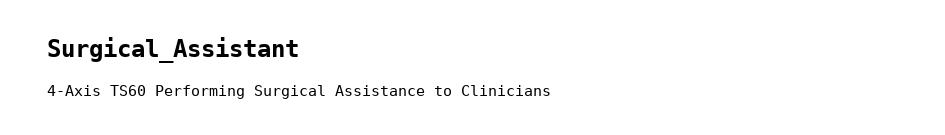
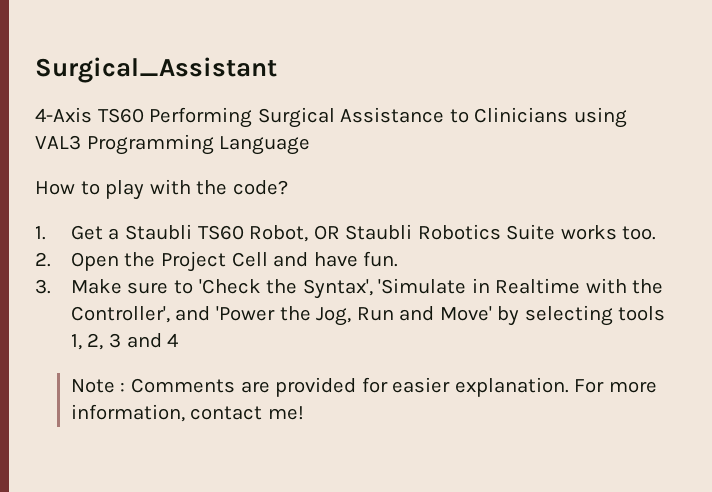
(551, 90) none -> [573,107,627,128] [35,134,311,155] [35,179,288,200] [35,224,657,242] [35,251,399,272] [35,278,664,299] [70,305,666,326] [70,333,179,350] [70,377,657,397] [70,404,304,422] using VAL3 Programming Language // How to play with the code? // 1. Get a Staubli TS60 Robot, OR Staubli Robotics Suite works too. // 2. Open the Project Cell and have fun. // 3. Make sure to 'Check the Syntax', 'Simulate in Realtime with the Controller', and 'Power the Jog, Run and Move' by selecting tools 1, 2, 3 and 4 // Note : Comments are provided for easier explanation. For more information, contact me!

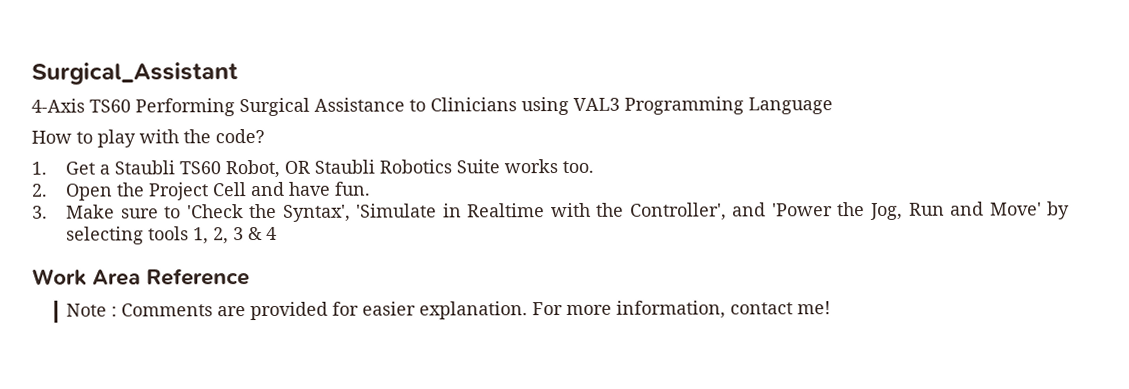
[126,333,162,348] and -> [248,226,264,241] &
(179, 340) none -> [32,268,250,286] // Work Area Reference

